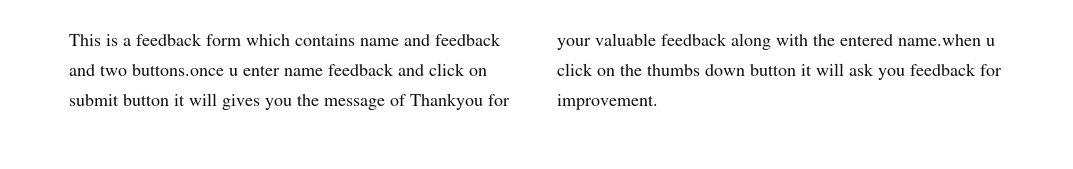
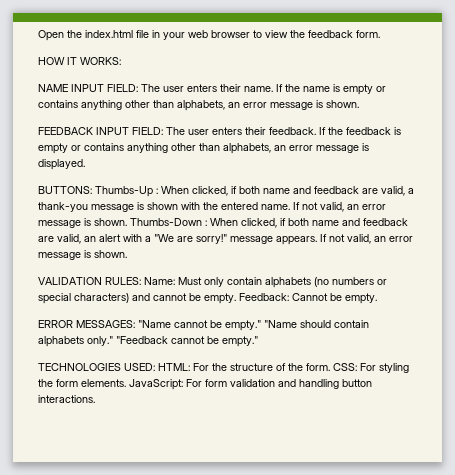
[69,33,501,46] [69,63,487,76] [69,93,510,110] [557,33,995,50] [557,63,1002,80] [557,94,658,110] This is a feedback form which contains name and feedback and two buttons.once u enter name feedback and click on submit button it will gives you the message of Thankyou for your valuable feedback along with the entered name.when u click on the thumbs down button it will ask you feedback for improvement. -> [38,30,380,41] [38,57,121,65] [38,84,386,95] [38,100,359,111] [38,127,401,135] [38,143,369,154] [38,159,85,170] [38,186,414,197] [38,202,386,212] [38,218,408,228] [38,234,413,245] [38,250,127,260] [38,277,387,288] [38,293,377,304] [38,320,369,331] [38,336,258,347] [38,363,409,373] [38,379,372,390] [38,395,95,403] Open the index.html file in your web browser to view the feedback form. // HOW IT WORKS: // NAME INPUT FIELD: The user enters their name. If the name is empty or contains anything other than alphabets, an error message is shown. // FEEDBACK INPUT FIELD: The user enters their feedback. If the feedback is empty or contains anything other than alphabets, an error message is displayed. // BUTTONS: Thumbs-Up : When clicked, if both name and feedback are valid, a thank-you message is shown with the entered name. If not valid, an error message is shown. Thumbs-Down : When clicked, if both name and feedback are valid, an alert with a "We are sorry!" message appears. If not valid, an error message is shown. // VALIDATION RULES: Name: Must only contain alphabets (no numbers or special characters) and cannot be empty. Feedback: Cannot be empty. // ERROR MESSAGES: "Name cannot be empty." "Name should contain alphabets only." "Feedback cannot be empty." // TECHNOLOGIES USED: HTML: For the structure of the form. CSS: For styling the form elements. JavaScript: For form validation and handling button interactions.

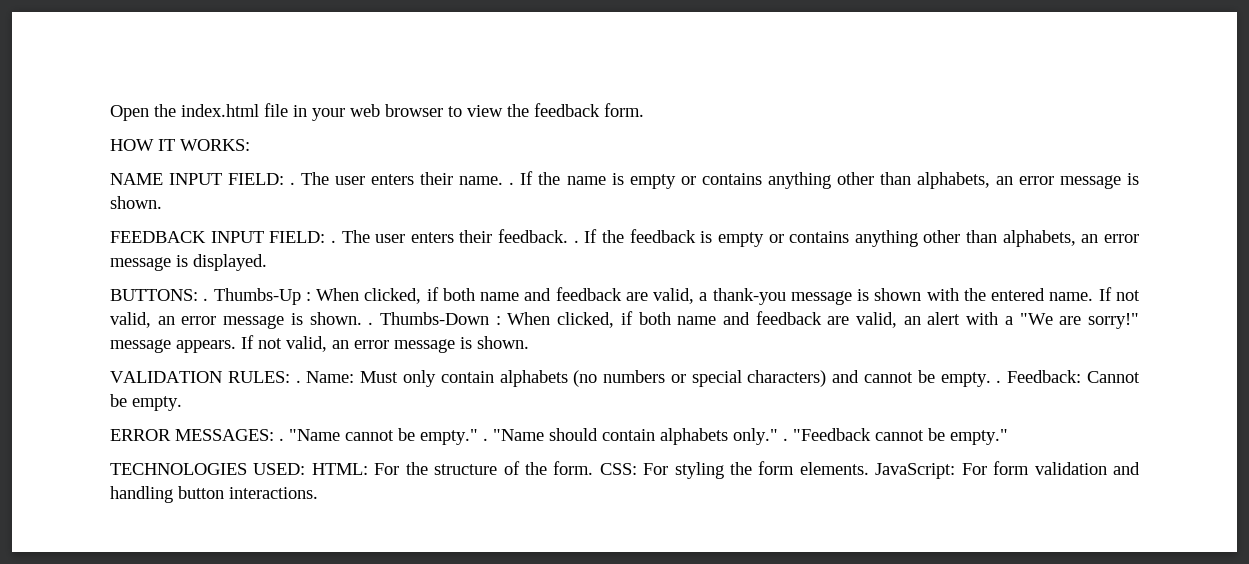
(138, 88) none -> [290,182,296,185] .
(273, 89) none -> [509,182,515,185] .
(163, 131) none -> [330,240,336,243] .
(316, 131) none -> [573,240,579,243] .
(92, 190) none -> [203,298,209,301] .
(127, 222) none -> [368,322,374,325] .
(141, 281) none -> [295,380,301,383] .
(236, 298) none -> [996,380,1002,383] .
(135, 324) none -> [279,438,284,441] .
(261, 325) none -> [483,438,488,441] .
(113, 341) none -> [783,438,788,441] .

